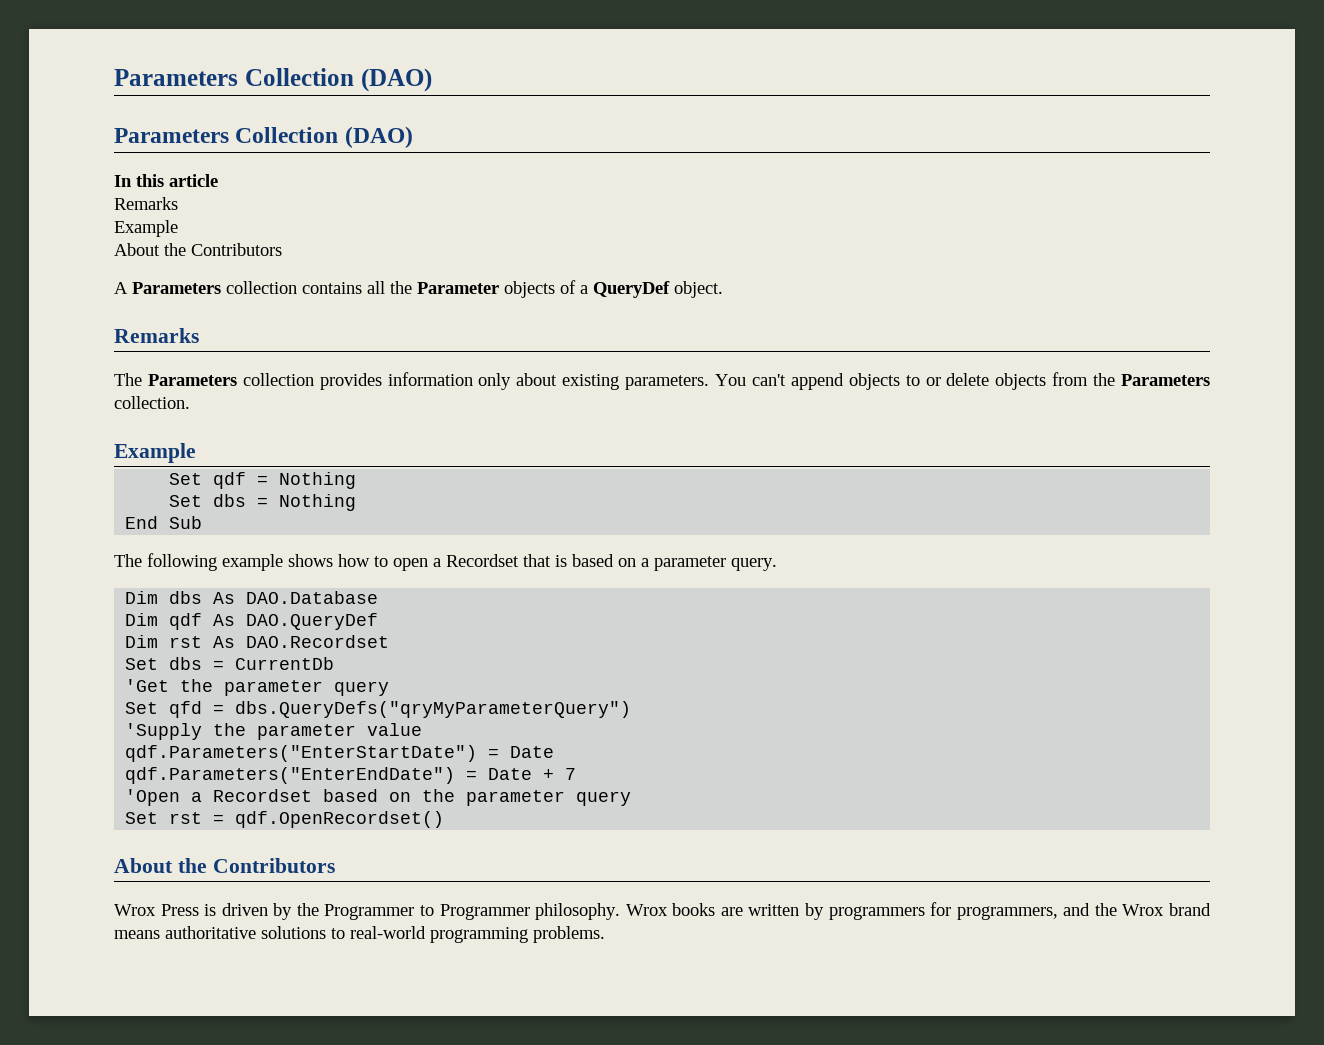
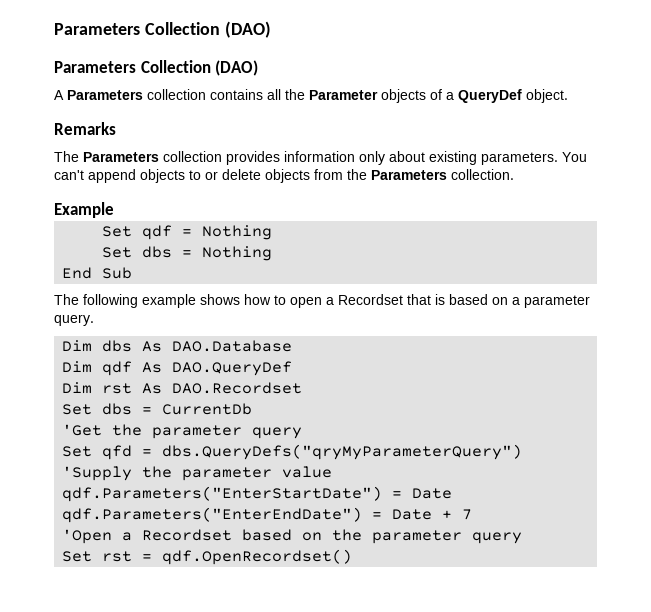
[114,174,218,187] [114,197,178,210] [114,220,178,237] [114,243,282,256] // In this article // Remarks // Example // About the Contributors -> (259, 68) none
[114,858,335,873] [114,902,1211,920] [114,926,605,943] // About the Contributors // Wrox Press is driven by the Programmer to Programmer philosophy. Wrox books are written by programmers for programmers, and the Wrox brand means authoritative solutions to real-world programming problems. -> (353, 557) none

